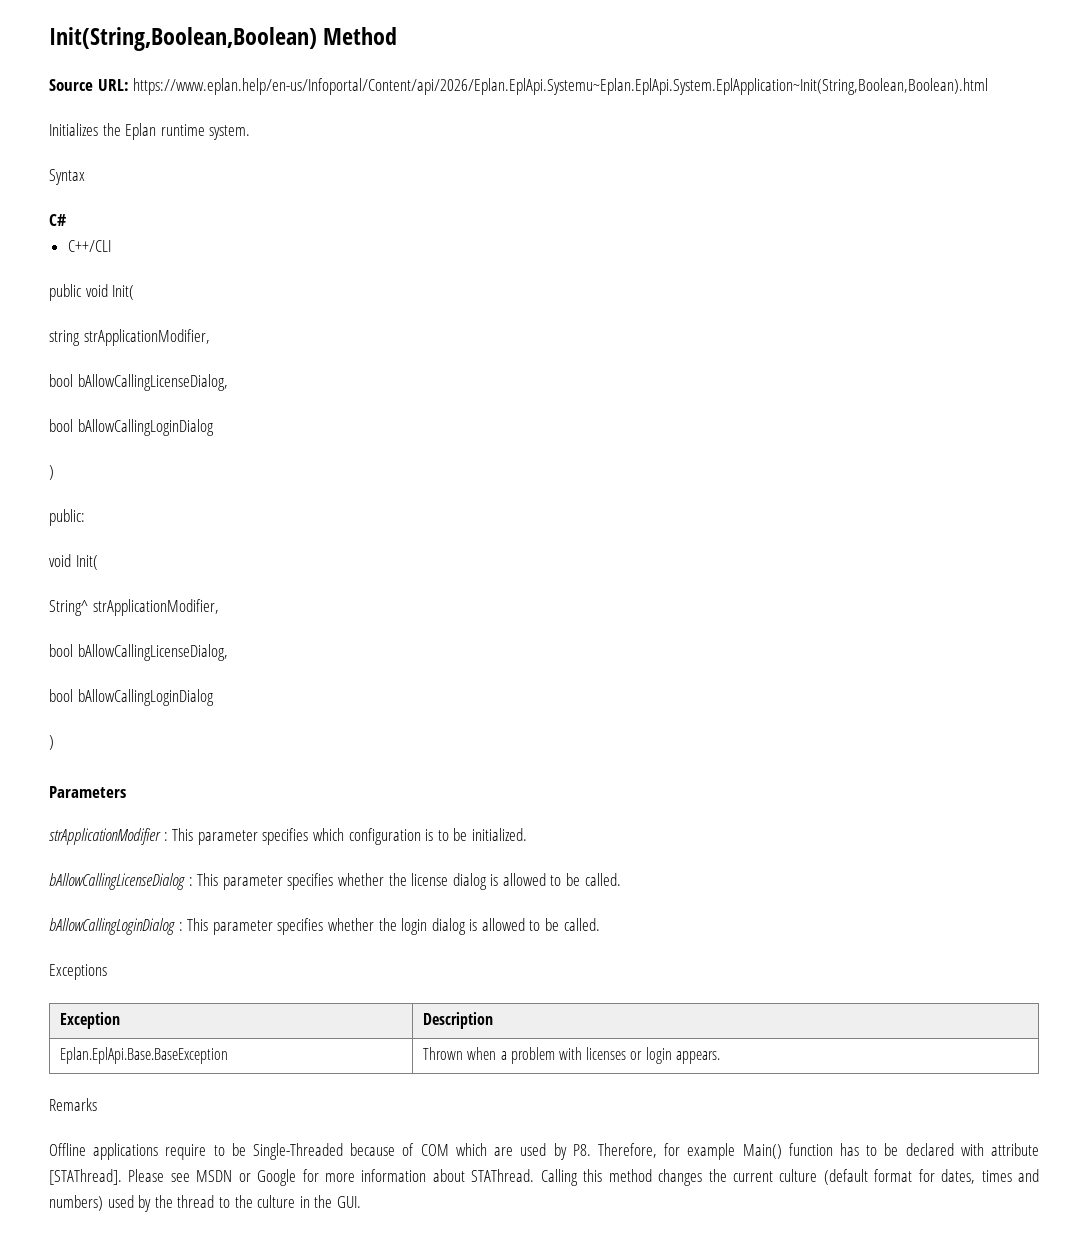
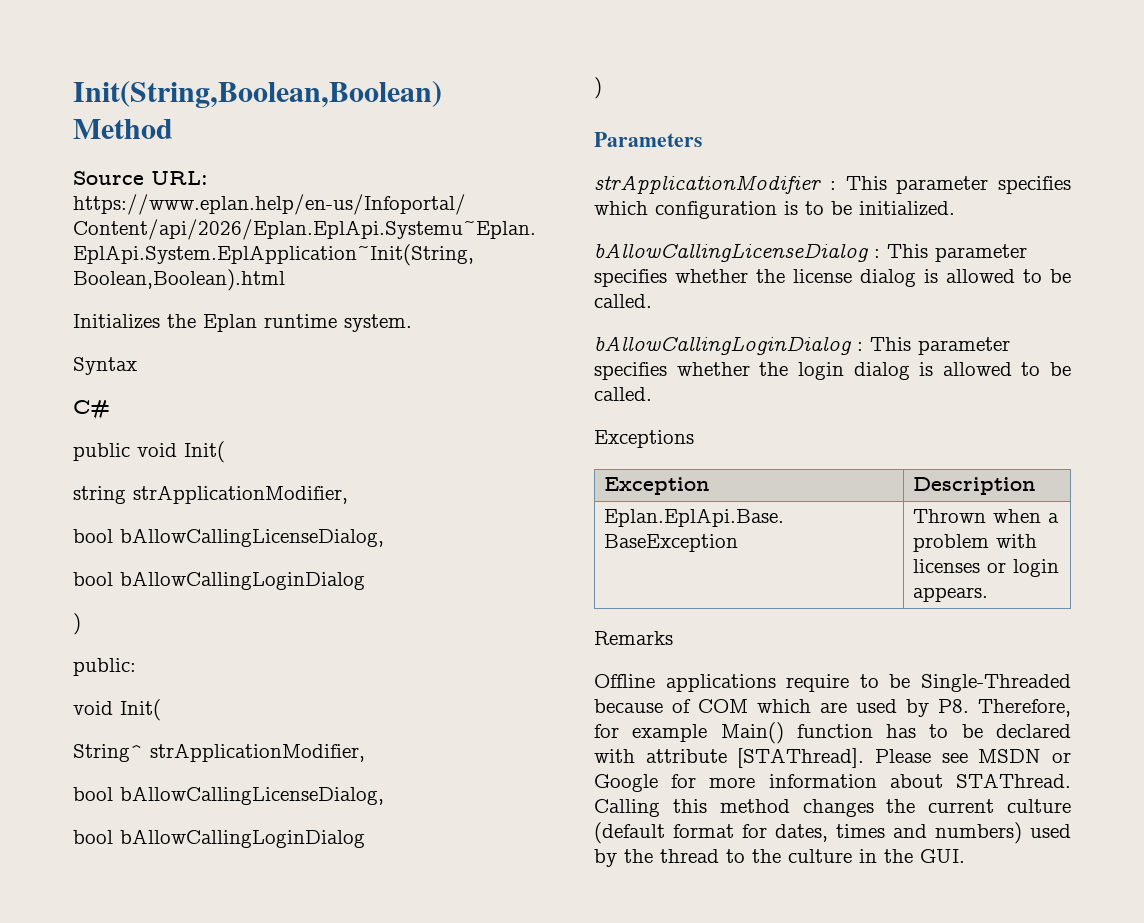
[67,240,111,252] // C++/CLI -> (110, 409) none

